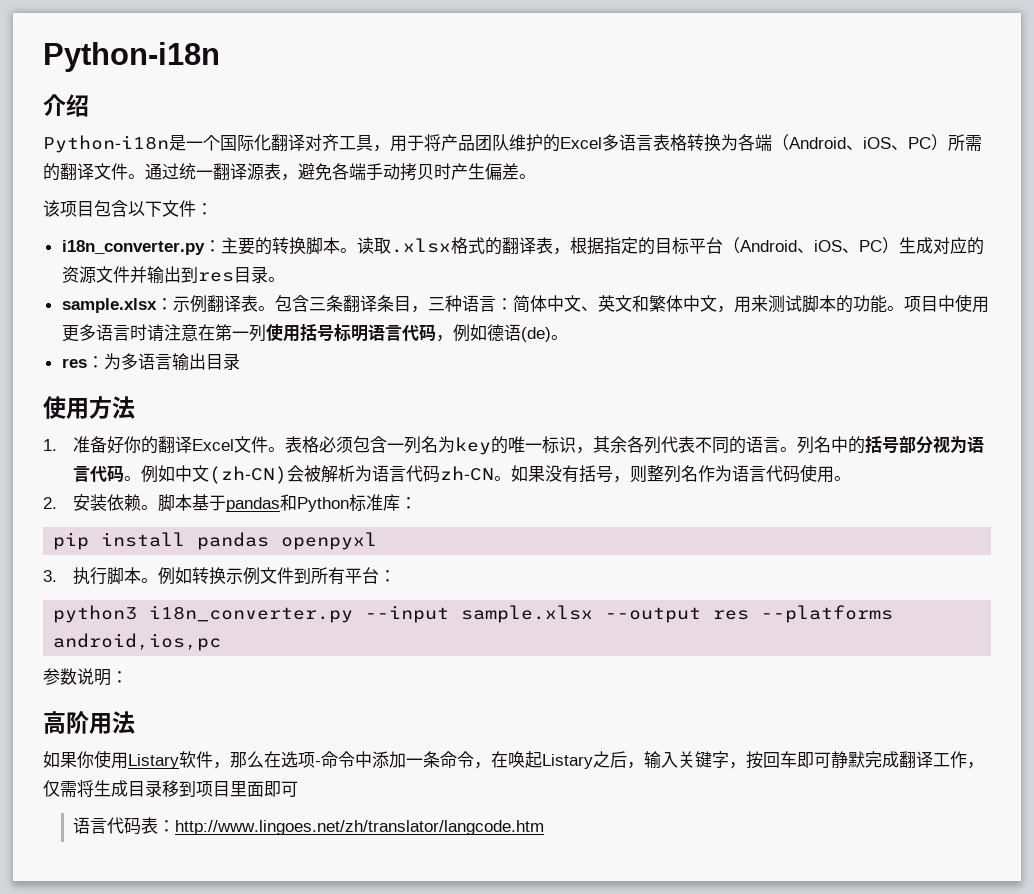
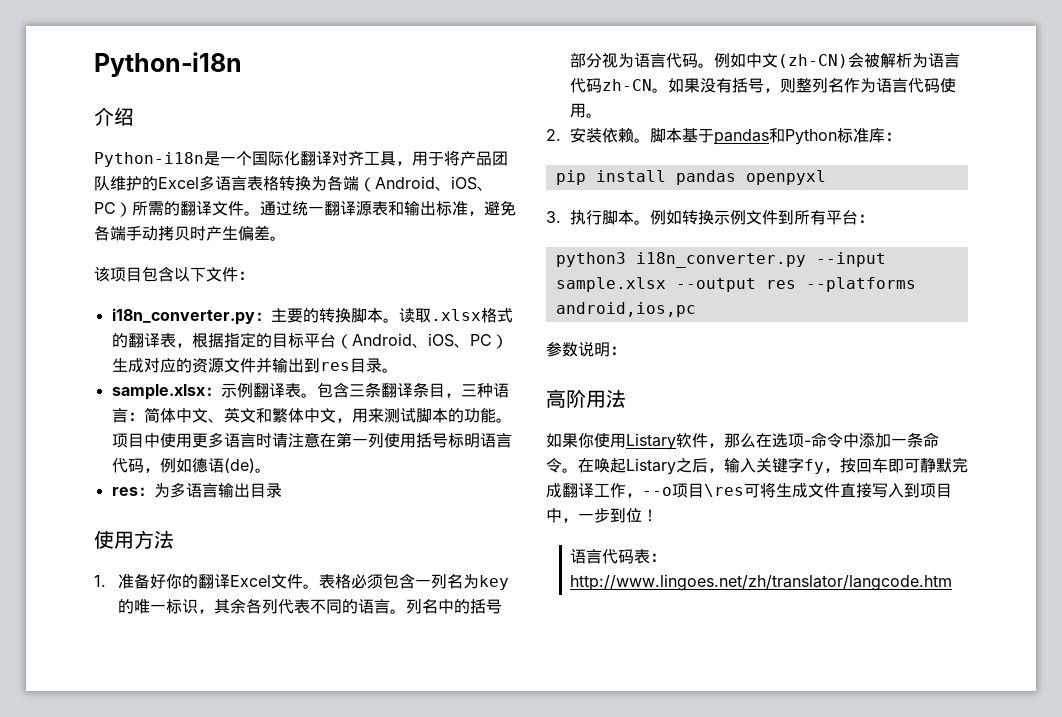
(281, 171) none -> [388,201,468,216] 和输出标准
[474,762,491,769] ， -> [562,468,578,473] 。
(729, 759) none -> [804,459,824,474] fy
[43,780,298,797] 仅需将生成目录移到项目里面即可 -> [642,482,952,498] [546,508,658,523] --o项目\res可将生成文件直接写入到项目中，一步到位！

